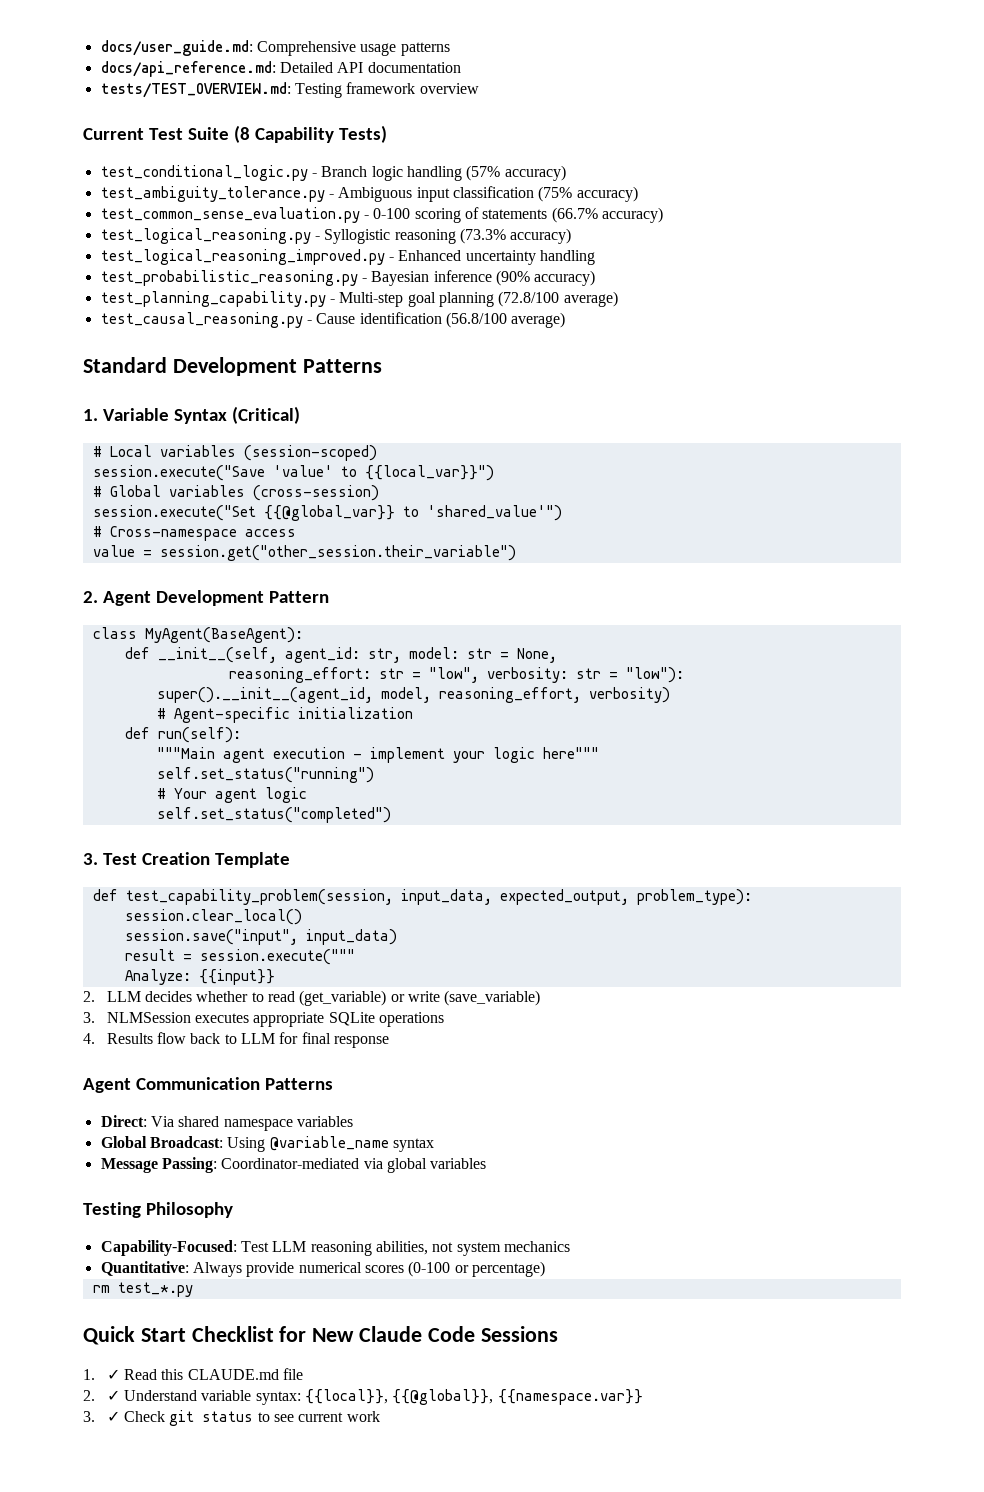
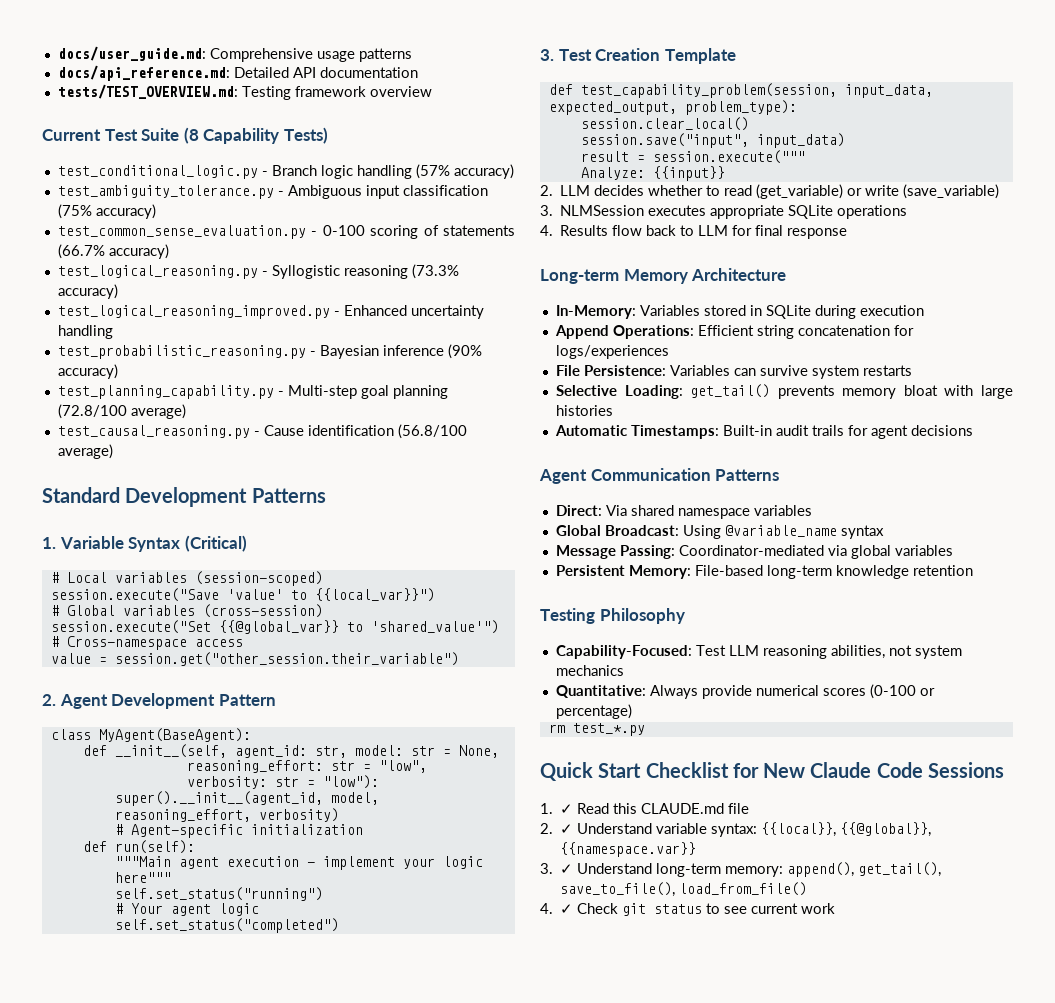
(389, 1042) none -> [540,268,787,284] [555,305,924,319] [554,325,914,339] [555,345,669,359] [555,365,912,379] [555,384,1013,399] [555,405,613,416] [554,425,973,439] // Long-term Memory Architecture // In-Memory: Variables stored in SQLite during execution // Append Operations: Efficient string concatenation for logs/experiences // File Persistence: Variables can survive system restarts // Selective Loading: get_tail() prevents memory bloat with large histories // Automatic Timestamps: Built-in audit trails for agent decisions
(487, 1163) none -> [555,565,973,579] // Persistent Memory: File-based long-term knowledge retention
(120, 1416) none -> [577,862,942,877] [560,882,808,897] [540,903,574,914] Understand long-term memory: append(), get_tail(), save_to_file(), load_from_file() // 4. ✓

